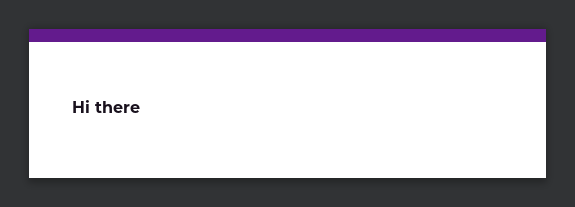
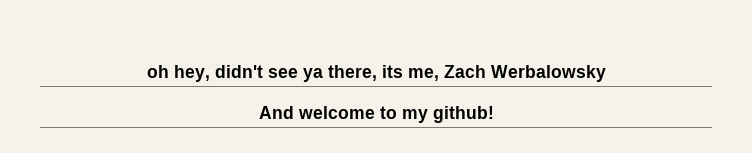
[72,100,140,113] Hi there -> [146,65,606,82] [258,106,494,123] oh hey, didn't see ya there, its me, Zach Werbalowsky // And welcome to my github!

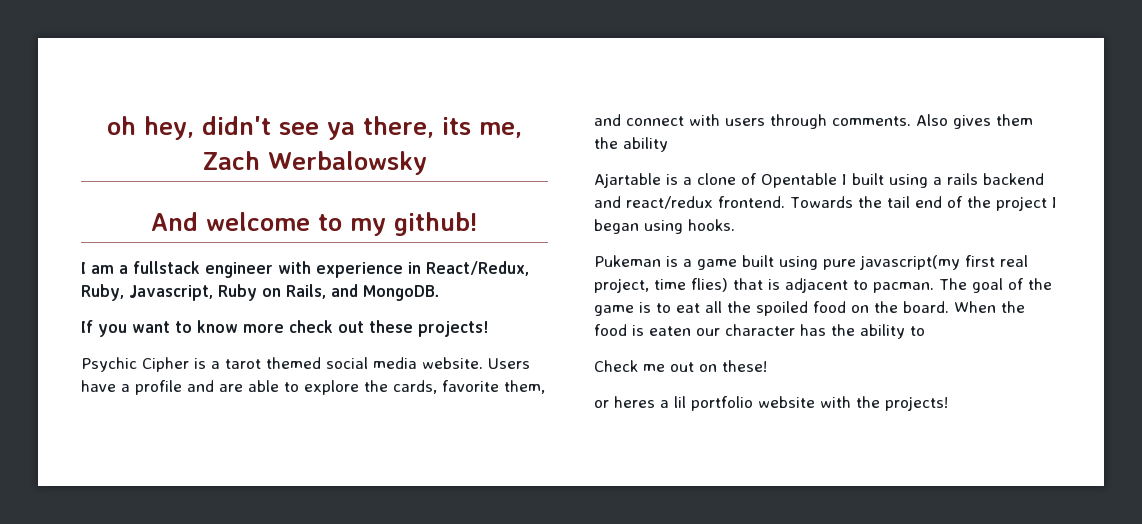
(494, 114) none -> [81,261,529,278] [81,284,440,301] [81,320,489,337] [81,357,530,372] [81,380,545,395] [594,114,1033,129] [594,137,668,152] [594,173,1044,188] [594,196,1057,211] [594,219,735,234] [594,255,1028,270] [594,278,1052,293] [594,301,1025,316] [594,324,925,339] [594,360,767,372] [594,396,948,411] // I am a fullstack engineer with experience in React/Redux, Ruby, Javascript, Ruby on Rails, and MongoDB. // If you want to know more check out these projects! // Psychic Cipher is a tarot themed social media website. Users have a profile and are able to explore the cards, favorite them, and connect with users through comments. Also gives them the ability // Ajartable is a clone of Opentable I built using a rails backend and react/redux frontend. Towards the tail end of the project I began using hooks. // Pukeman is a game built using pure javascript(my first real project, time flies) that is adjacent to pacman. The goal of the game is to eat all the spoiled food on the board. When the food is eaten our character has the ability to // Check me out on these! // or heres a lil portfolio website with the projects!

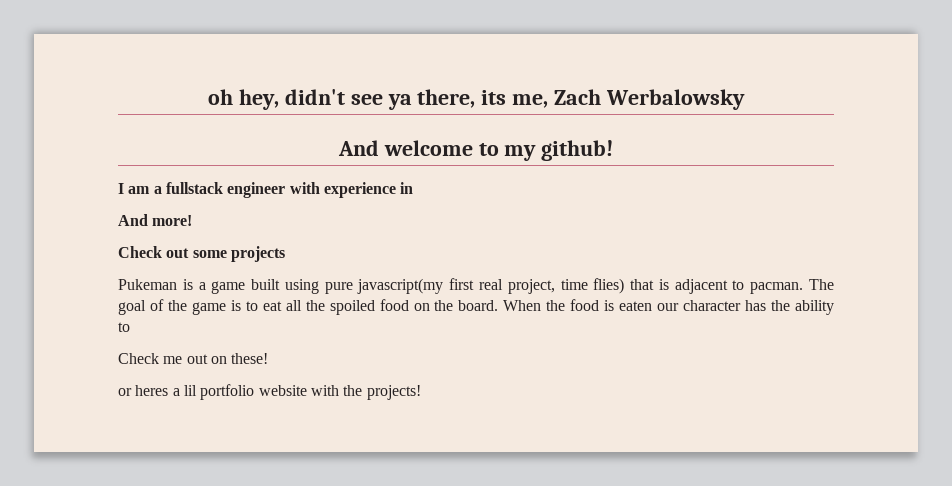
[426,261,529,276] [81,284,440,301] [81,320,489,337] [81,357,530,372] [81,380,545,395] [594,114,1033,129] [594,137,668,152] [594,173,1044,188] [594,196,1057,211] [594,219,735,234] React/Redux, Ruby, Javascript, Ruby on Rails, and MongoDB. // If you want to know more check out these projects! // Psychic Cipher is a tarot themed social media website. Users have a profile and are able to explore the cards, favorite them, and connect with users through comments. Also gives them the ability // Ajartable is a clone of Opentable I built using a rails backend and react/redux frontend. Towards the tail end of the project I began using hooks. -> [118,214,193,226] [118,246,285,262] // And more! // Check out some projects

